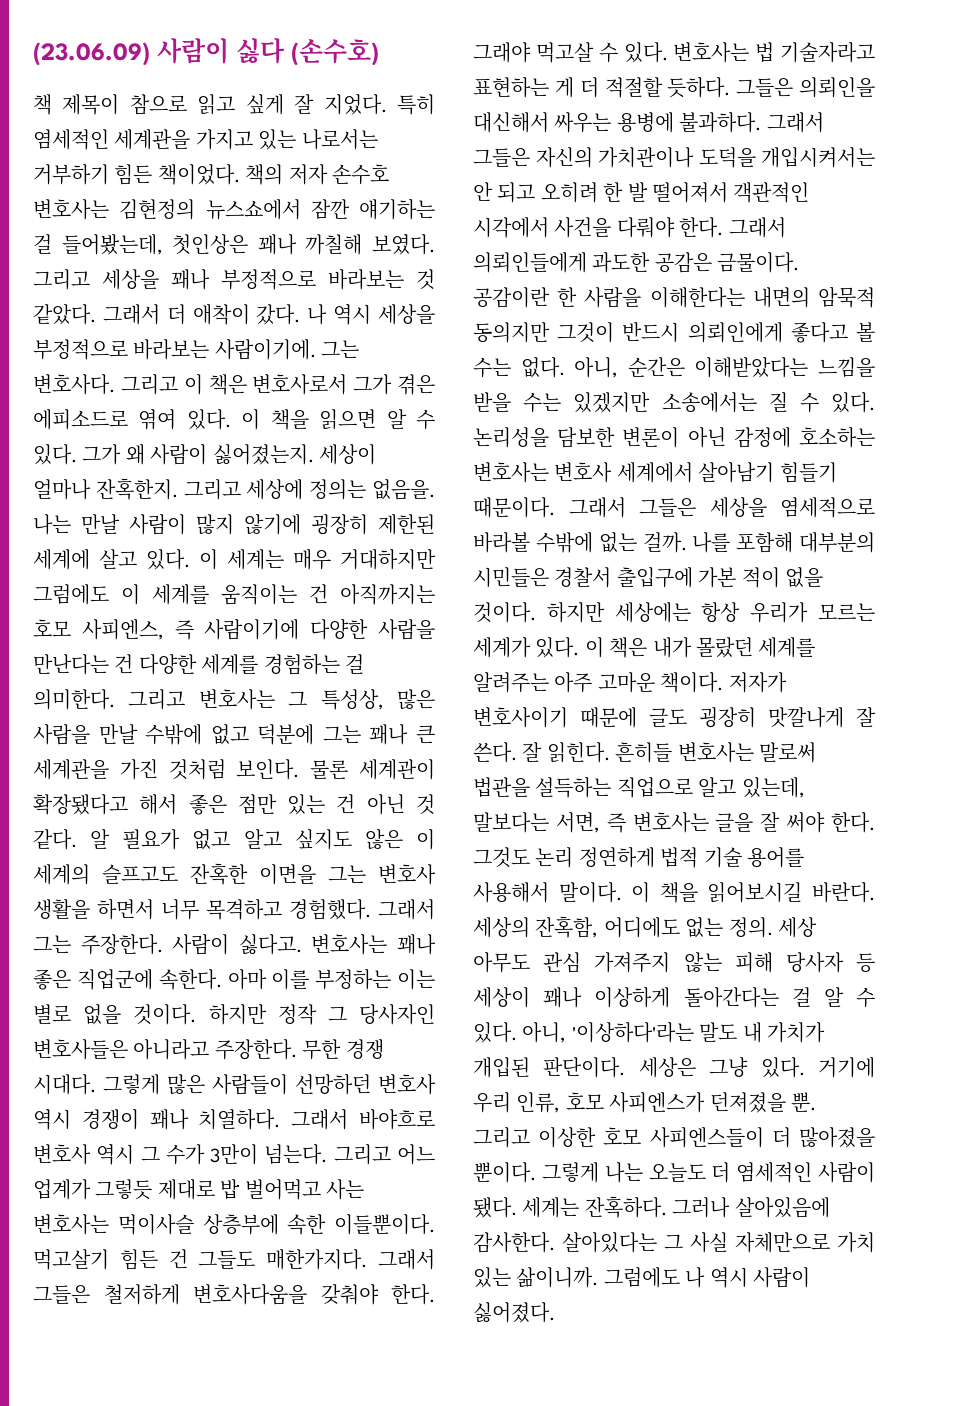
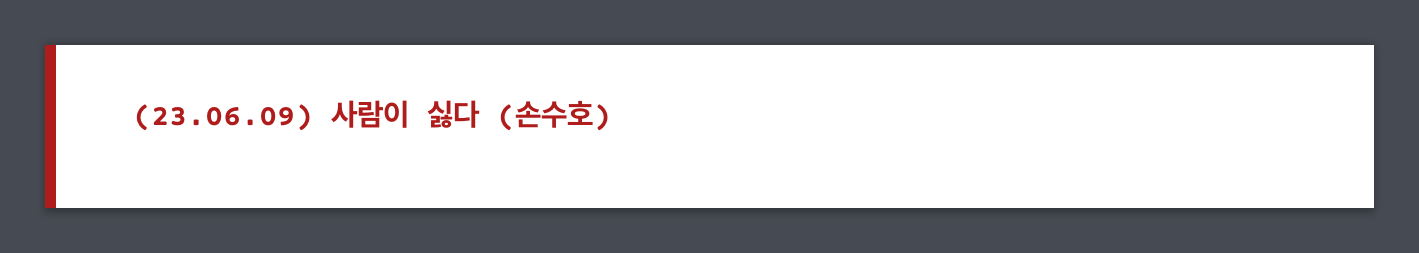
[33,94,435,115] [33,129,378,150] [33,164,389,185] [33,199,435,220] [33,234,435,255] [33,269,435,290] [33,304,435,325] [33,339,360,360] [33,374,435,395] [33,409,435,430] [33,444,376,465] [33,478,436,500] [33,514,435,535] [33,549,436,570] [33,584,435,605] [33,619,436,640] [33,654,364,675] [33,689,435,710] [33,724,435,745] [33,759,435,780] [33,794,435,815] [33,829,436,850] [33,863,436,885] [33,899,435,920] [33,934,436,955] [33,969,435,990] [33,1004,436,1025] [33,1039,384,1060] [33,1074,436,1095] [33,1109,435,1130] [33,1144,435,1165] [33,1179,364,1200] [33,1214,435,1235] [33,1249,436,1270] [33,1284,435,1305] [473,42,875,63] [473,77,875,98] [473,112,824,133] [473,147,875,168] [473,182,810,203] [473,217,786,238] [473,252,800,273] [473,286,875,308] [473,322,875,343] [473,357,875,378] [473,392,875,413] [473,427,875,448] [473,462,837,483] [473,497,875,518] [473,532,875,553] [473,567,823,588] [473,602,875,623] [473,637,816,658] [473,672,787,693] [473,707,876,728] [473,742,816,763] [473,777,805,798] [473,812,875,833] [473,847,804,868] [473,882,875,903] [473,916,817,938] [473,952,875,973] [473,987,875,1008] [473,1022,825,1043] [473,1057,875,1078] [473,1092,816,1113] [473,1127,875,1148] [473,1162,875,1183] [473,1196,830,1218] [473,1232,875,1253] [473,1267,810,1288] [473,1302,555,1323] // 책 제목이 참으로 읽고 싶게 잘 지었다. 특히 염세적인 세계관을 가지고 있는 나로서는 거부하기 힘든 책이었다. 책의 저자 손수호 변호사는 김현정의 뉴스쇼에서 잠깐 얘기하는 걸 들어봤는데, 첫인상은 꽤나 까칠해 보였다. 그리고 세상을 꽤나 부정적으로 바라보는 것 같았다. 그래서 더 애착이 갔다. 나 역시 세상을 부정적으로 바라보는 사람이기에. 그는 변호사다. 그리고 이 책은 변호사로서 그가 겪은 에피소드로 엮여 있다. 이 책을 읽으면 알 수 있다. 그가 왜 사람이 싫어졌는지. 세상이 얼마나 잔혹한지. 그리고 세상에 정의는 없음을. 나는 만날 사람이 많지 않기에 굉장히 제한된 세계에 살고 있다. 이 세계는 매우 거대하지만 그럼에도 이 세계를 움직이는 건 아직까지는 호모 사피엔스, 즉 사람이기에 다양한 사람을 만난다는 건 다양한 세계를 경험하는 걸 의미한다. 그리고 변호사는 그 특성상, 많은 사람을 만날 수밖에 없고 덕분에 그는 꽤나 큰 세계관을 가진 것처럼 보인다. 물론 세계관이 확장됐다고 해서 좋은 점만 있는 건 아닌 것 같다. 알 필요가 없고 알고 싶지도 않은 이 세계의 슬프고도 잔혹한 이면을 그는 변호사 생활을 하면서 너무 목격하고 경험했다. 그래서 그는 주장한다. 사람이 싫다고. 변호사는 꽤나 좋은 직업군에 속한다. 아마 이를 부정하는 이는 별로 없을 것이다. 하지만 정작 그 당사자인 변호사들은 아니라고 주장한다. 무한 경쟁 시대다. 그렇게 많은 사람들이 선망하던 변호사 역시 경쟁이 꽤나 치열하다. 그래서 바야흐로 변호사 역시 그 수가 3만이 넘는다. 그리고 어느 업계가 그렇듯 제대로 밥 벌어먹고 사는 변호사는 먹이사슬 상층부에 속한 이들뿐이다. 먹고살기 힘든 건 그들도 매한가지다. 그래서 그들은 철저하게 변호사다움을 갖춰야 한다. 그래야 먹고살 수 있다. 변호사는 법 기술자라고 표현하는 게 더 적절할 듯하다. 그들은 의뢰인을 대신해서 싸우는 용병에 불과하다. 그래서 그들은 자신의 가치관이나 도덕을 개입시켜서는 안 되고 오히려 한 발 떨어져서 객관적인 시각에서 사건을 다뤄야 한다. 그래서 의뢰인들에게 과도한 공감은 금물이다. 공감이란 한 사람을 이해한다는 내면의 암묵적 동의지만 그것이 반드시 의뢰인에게 좋다고 볼 수는 없다. 아니, 순간은 이해받았다는 느낌을 받을 수는 있겠지만 소송에서는 질 수 있다. 논리성을 담보한 변론이 아닌 감정에 호소하는 변호사는 변호사 세계에서 살아남기 힘들기 때문이다. 그래서 그들은 세상을 염세적으로 바라볼 수밖에 없는 걸까. 나를 포함해 대부분의 시민들은 경찰서 출입구에 가본 적이 없을 것이다. 하지만 세상에는 항상 우리가 모르는 세계가 있다. 이 책은 내가 몰랐던 세계를 알려주는 아주 고마운 책이다. 저자가 변호사이기 때문에 글도 굉장히 맛깔나게 잘 쓴다. 잘 읽힌다. 흔히들 변호사는 말로써 법관을 설득하는 직업으로 알고 있는데, 말보다는 서면, 즉 변호사는 글을 잘 써야 한다. 그것도 논리 정연하게 법적 기술 용어를 사용해서 말이다. 이 책을 읽어보시길 바란다. 세상의 잔혹함, 어디에도 없는 정의. 세상 아무도 관심 가져주지 않는 피해 당사자 등 세상이 꽤나 이상하게 돌아간다는 걸 알 수 있다. 아니, '이상하다'라는 말도 내 가치가 개입된 판단이다. 세상은 그냥 있다. 거기에 우리 인류, 호모 사피엔스가 던져졌을 뿐. 그리고 이상한 호모 사피엔스들이 더 많아졌을 뿐이다. 그렇게 나는 오늘도 더 염세적인 사람이 됐다. 세계는 잔혹하다. 그러나 살아있음에 감사한다. 살아있다는 그 사실 자체만으로 가치 있는 삶이니까. 그럼에도 나 역시 사람이 싫어졌다. -> (611, 115) none

